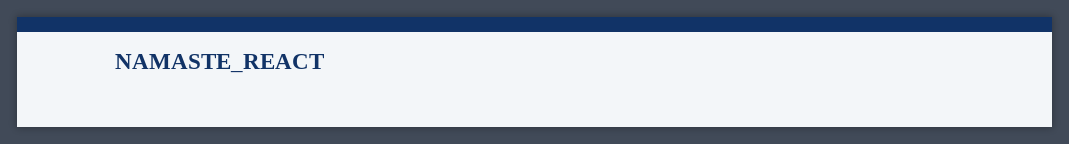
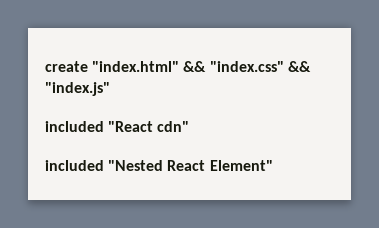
[115,54,324,73] NAMASTE_REACT -> [45,61,311,72] [45,82,110,96] [45,121,190,132] [45,160,273,171] create "index.html" && "index.css" && "index.js" // included "React cdn" // included "Nested React Element"

